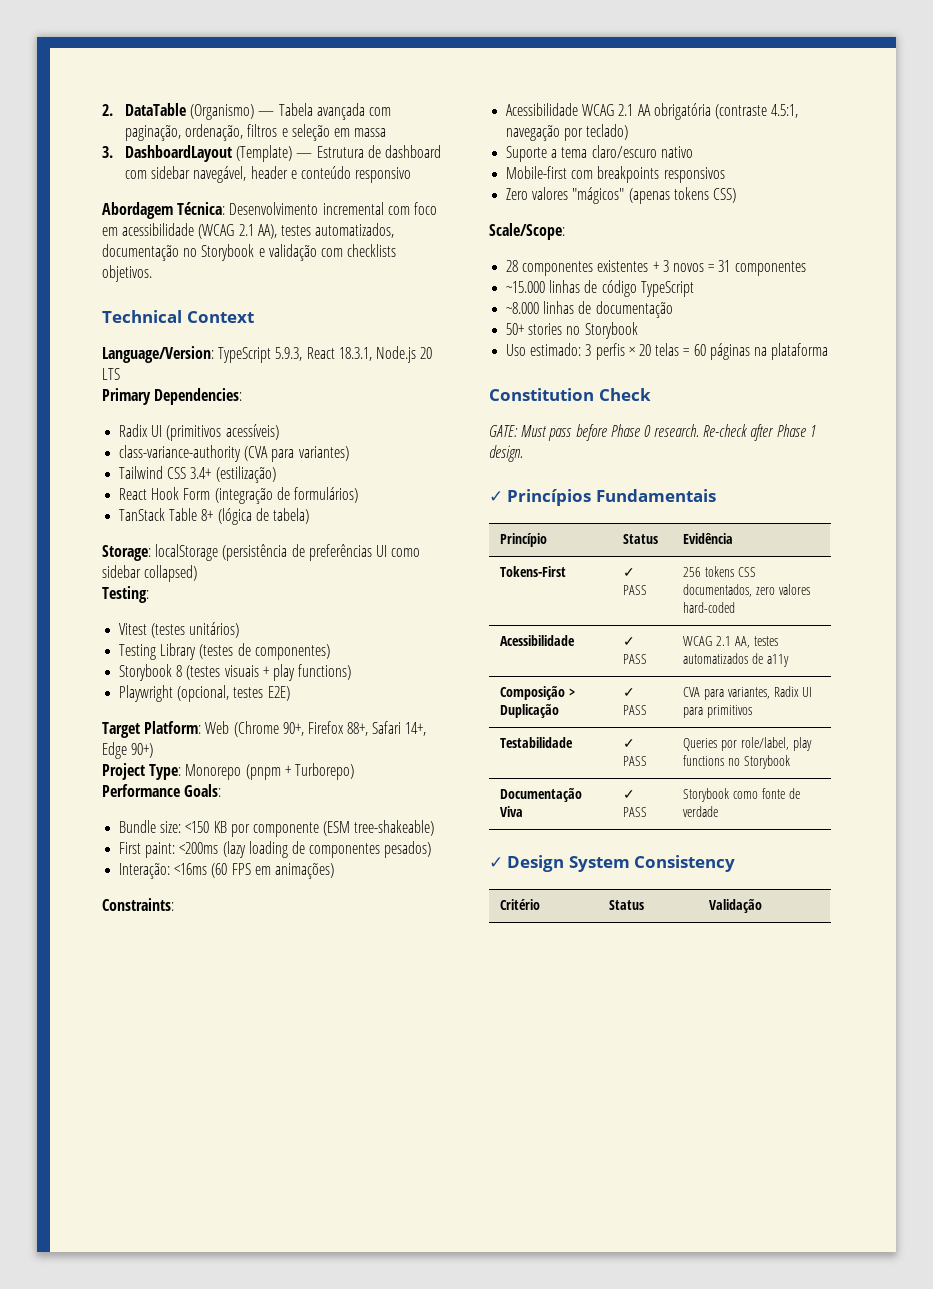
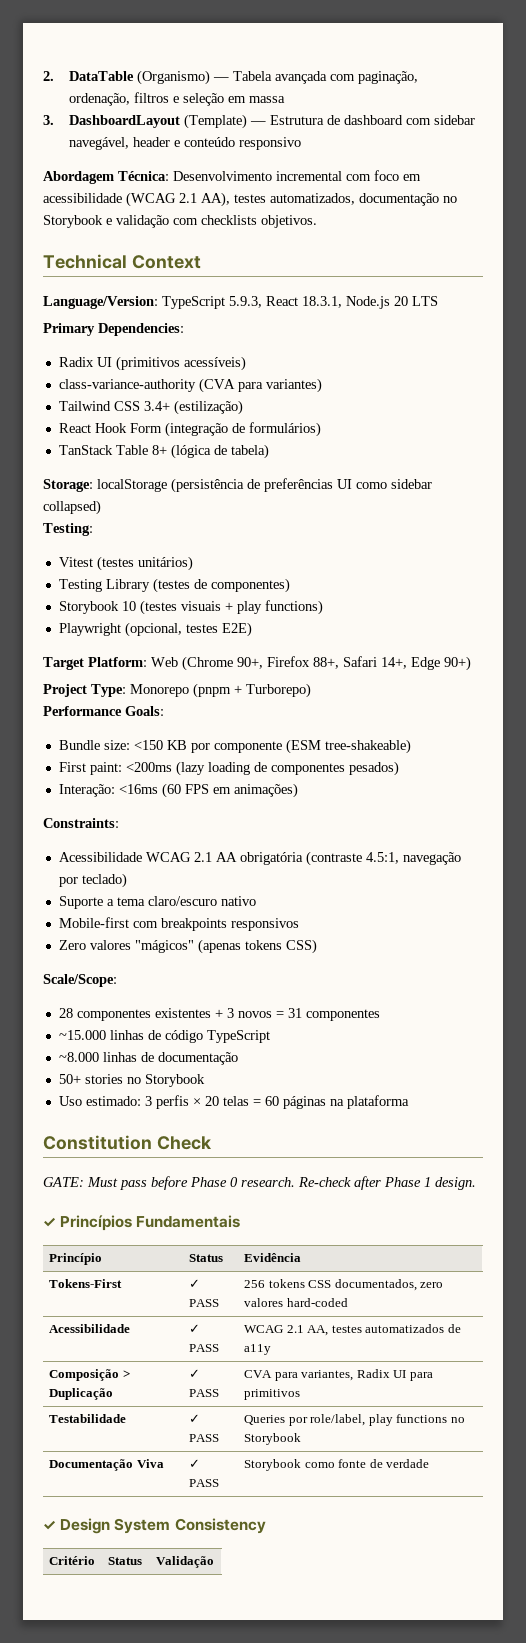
[176,665,183,677] 8 -> [121,601,136,611] 10

